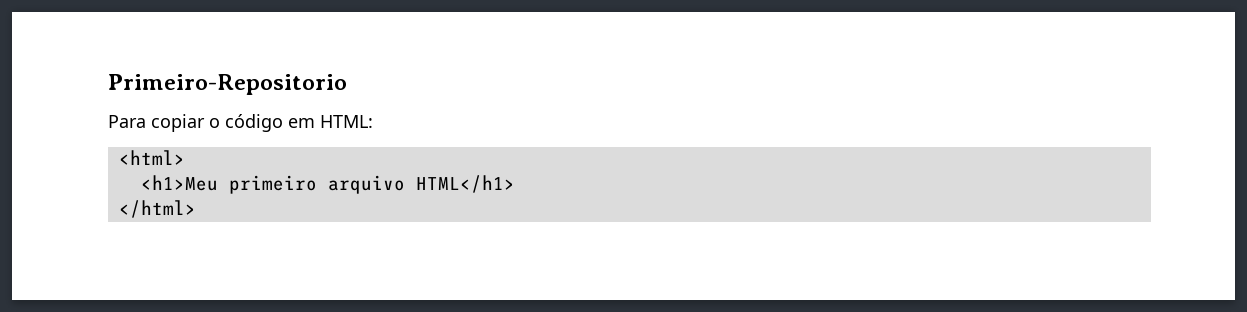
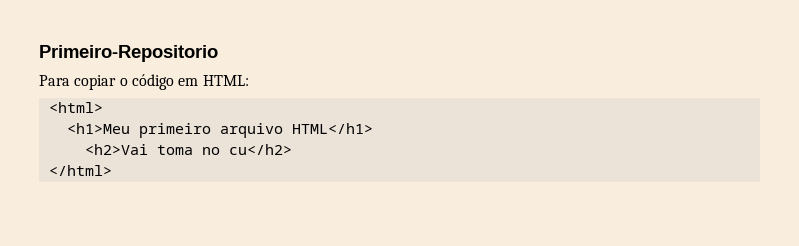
(515, 184) none -> [84,144,292,155] // <h2>Vai toma no cu</h2>

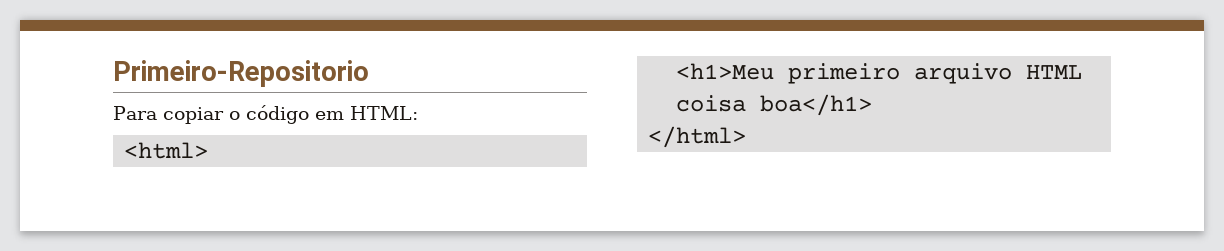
[291,123,373,134] [84,144,292,155] HTML</h1> // <h2>Vai toma no cu</h2> -> [1026,65,1083,79] [676,94,873,116] HTML coisa boa</h1>

